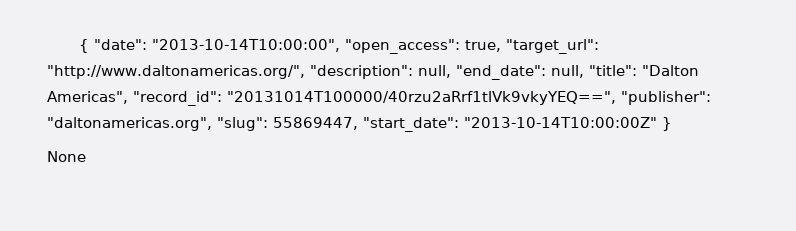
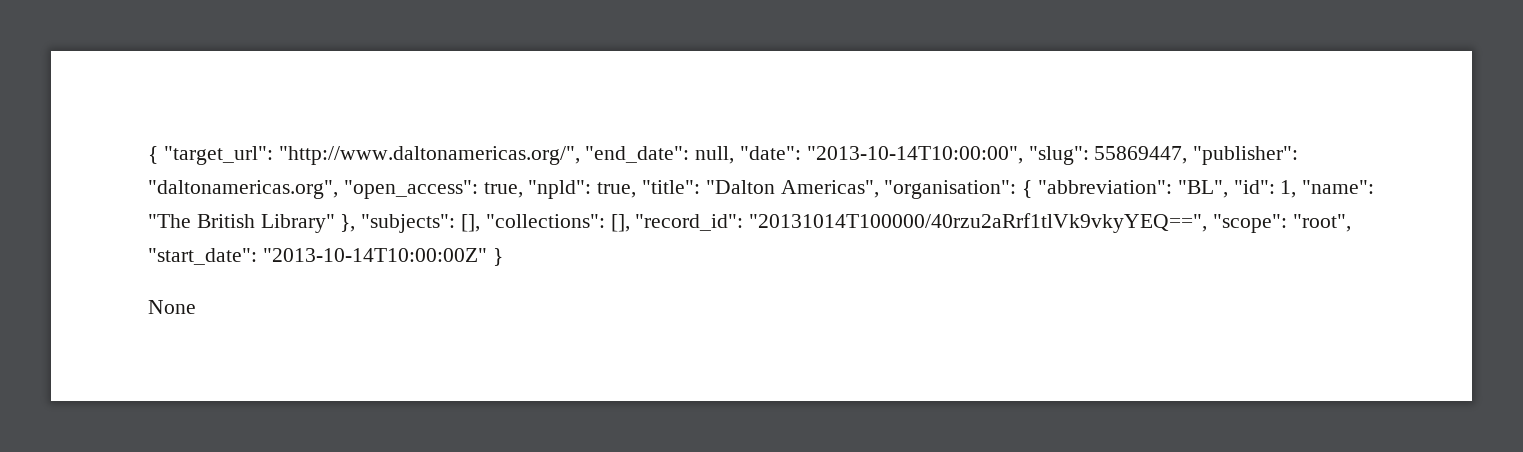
[78,39,599,54] [47,65,699,80] [47,91,711,106] [47,117,358,131] { "date": "2013-10-14T10:00:00", "open_access": true, "target_url": "http://www.daltonamericas.org/", "description": null, "end_date": null, "title": "Dalton Americas", "record_id": "20131014T100000/40rzu2aRrf1tlVk9vkyYEQ==", "publisher": "daltonamericas.org", "slug": 55869447, -> [148,146,1299,165] [148,180,1375,199] [148,213,1351,233] { "target_url": "http://www.daltonamericas.org/", "end_date": null, "date": "2013-10-14T10:00:00", "slug": 55869447, "publisher": "daltonamericas.org", "open_access": true, "npld": true, "title": "Dalton Americas", "organisation": { "abbreviation": "BL", "id": 1, "name": "The British Library" }, "subjects": [], "collections": [], "record_id": "20131014T100000/40rzu2aRrf1tlVk9vkyYEQ==", "scope": "root",

